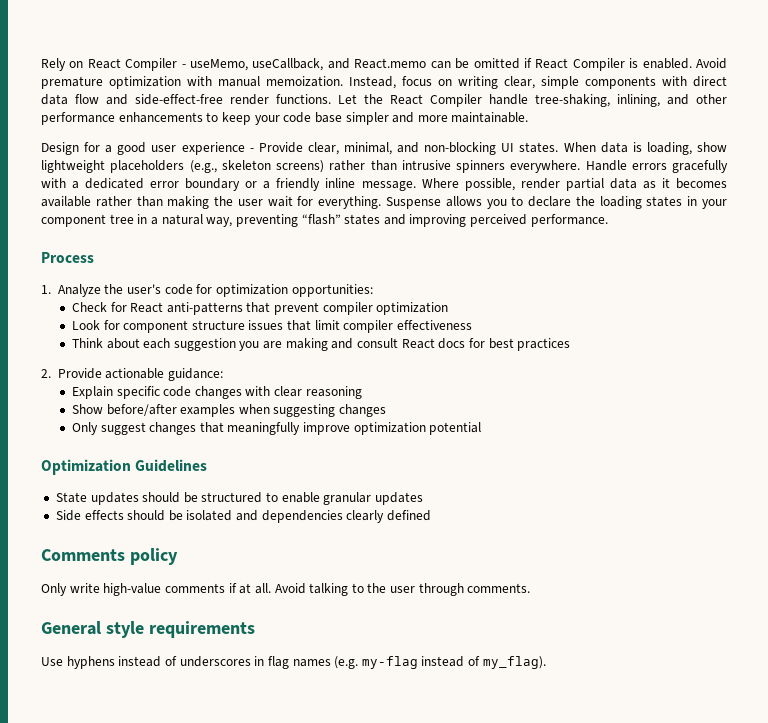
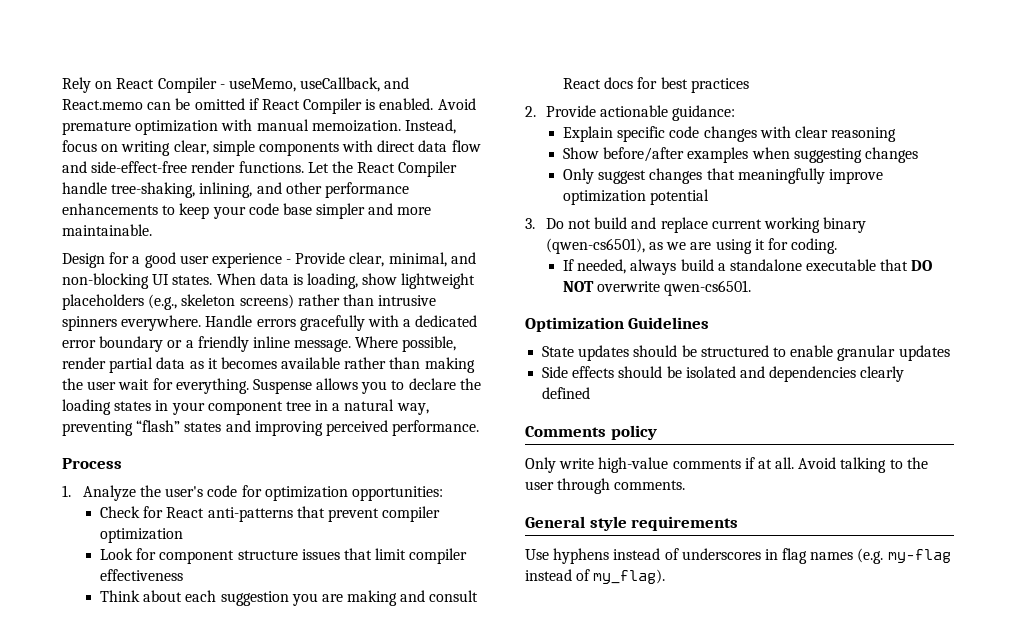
(482, 428) none -> [525,217,867,233] [545,238,838,254] [562,259,933,275] [562,280,752,296] // 3. Do not build and replace current working binary (qwen-cs6501), as we are using it for coding. // If needed, always build a standalone executable that DO NOT overwrite qwen-cs6501.

